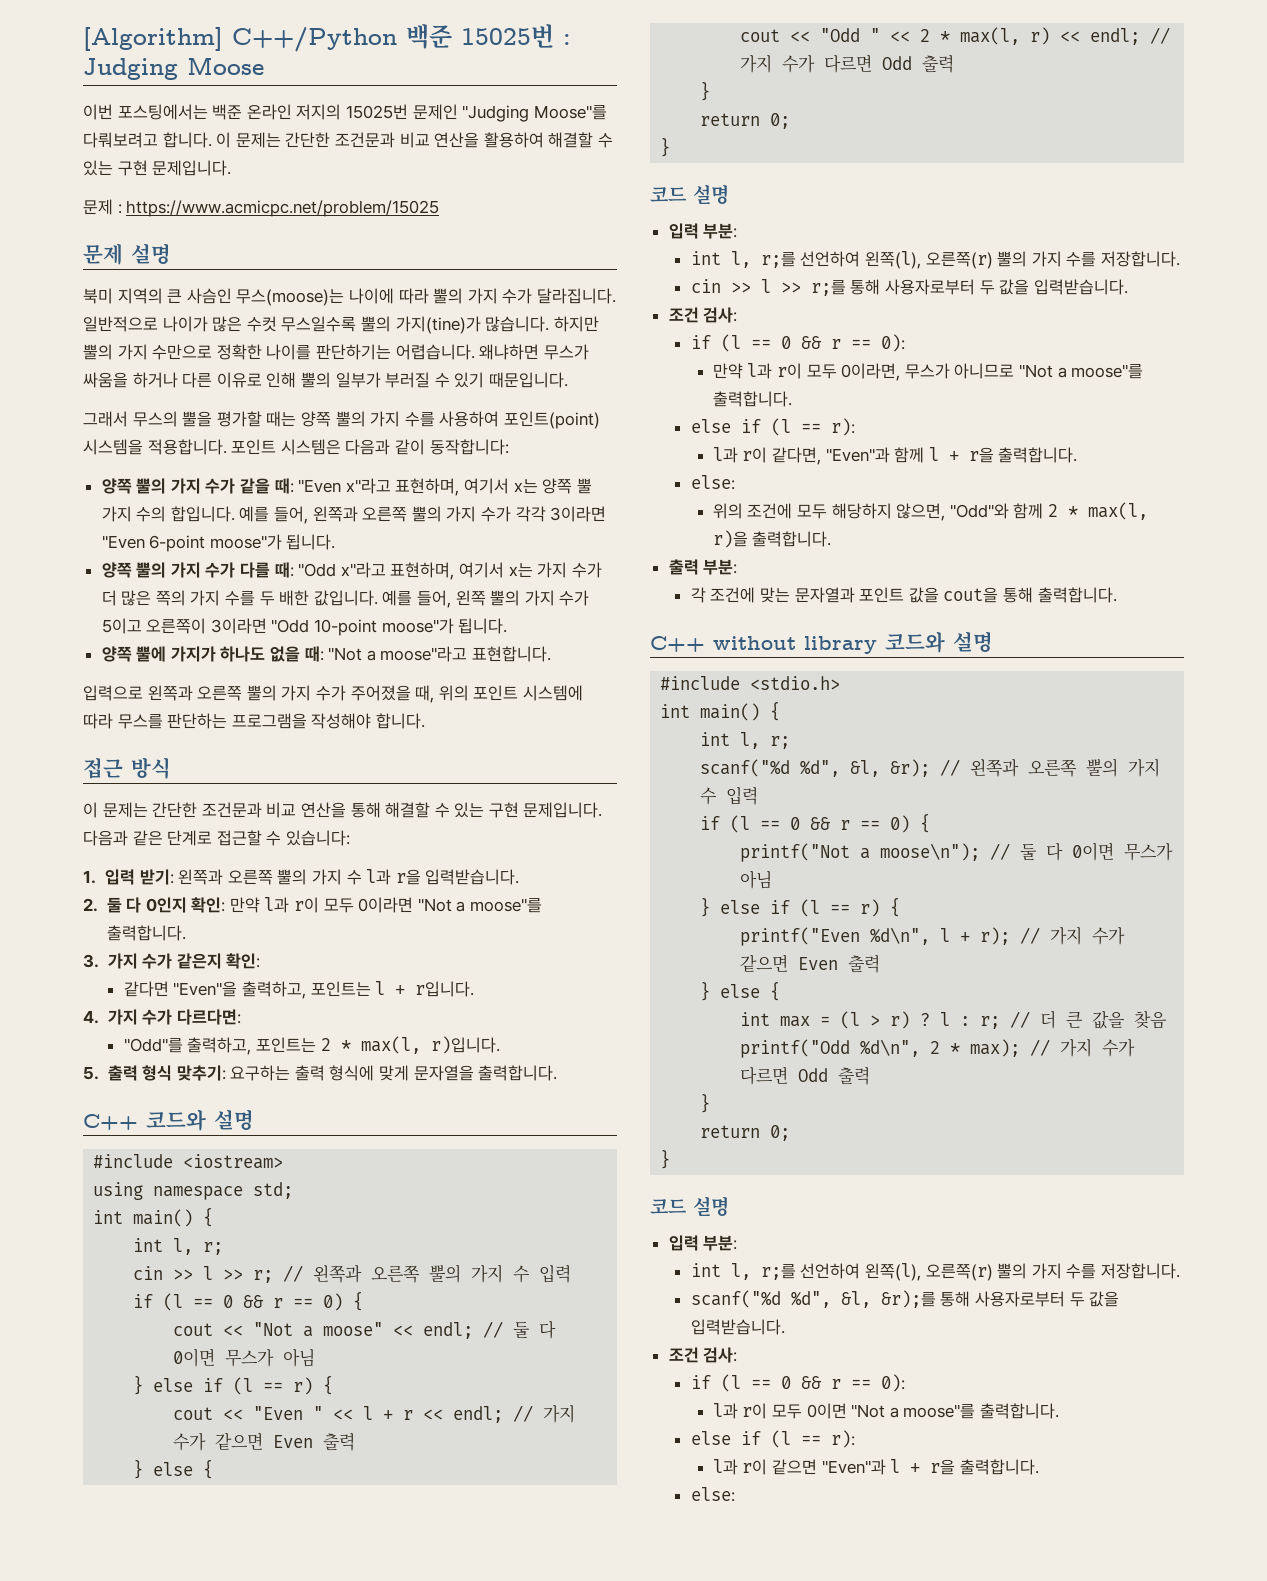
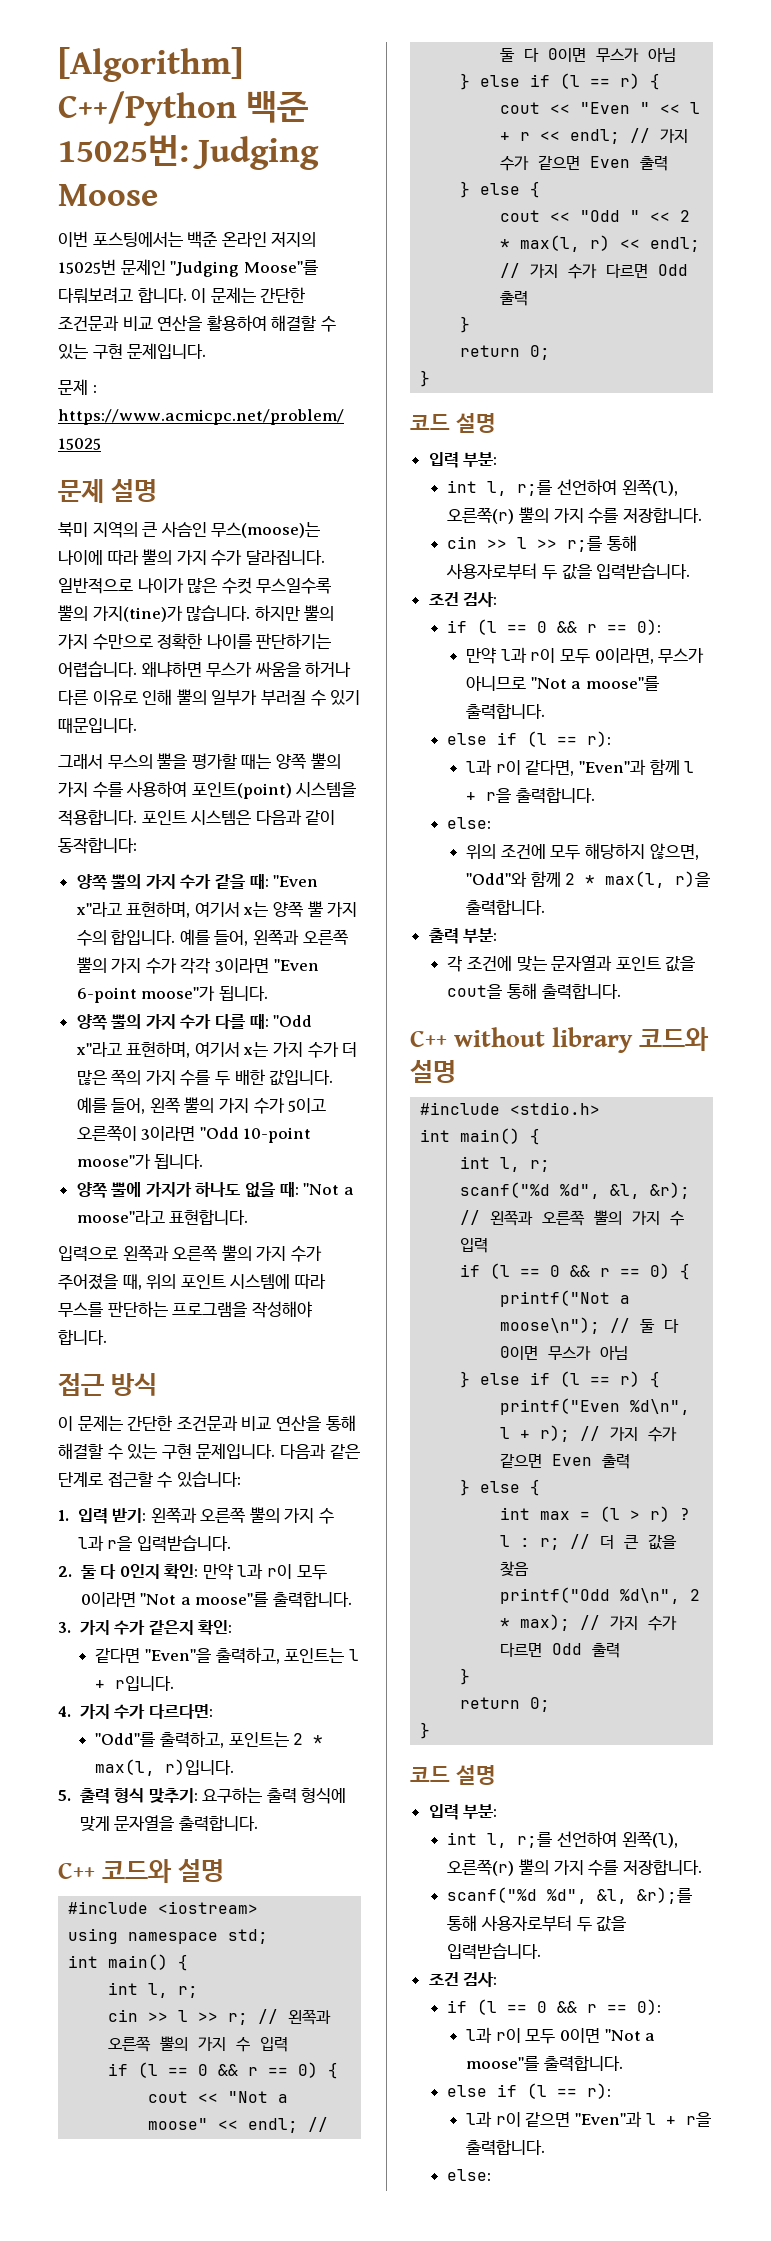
[461,24,571,48] 15025번 : -> [58,135,189,166] 15025번:

